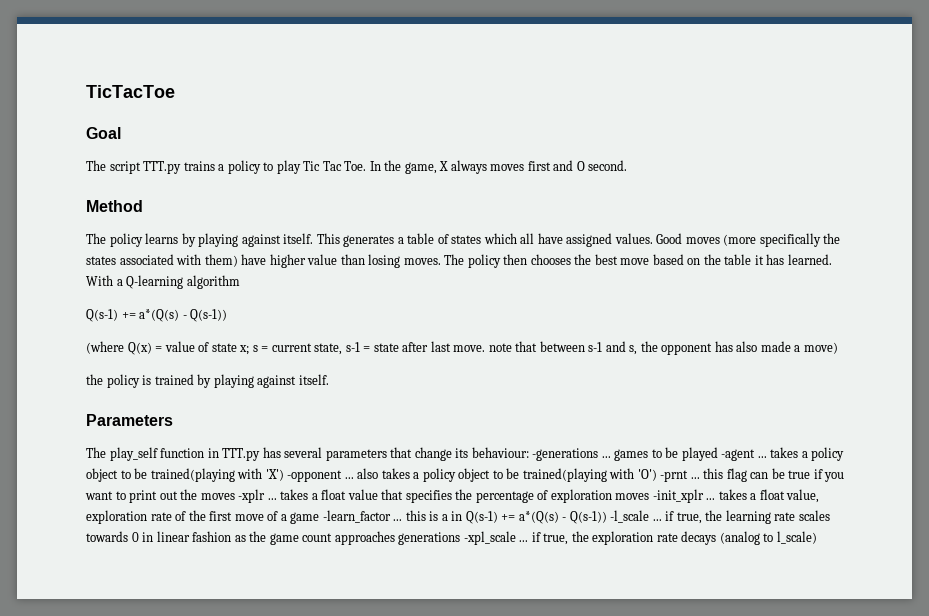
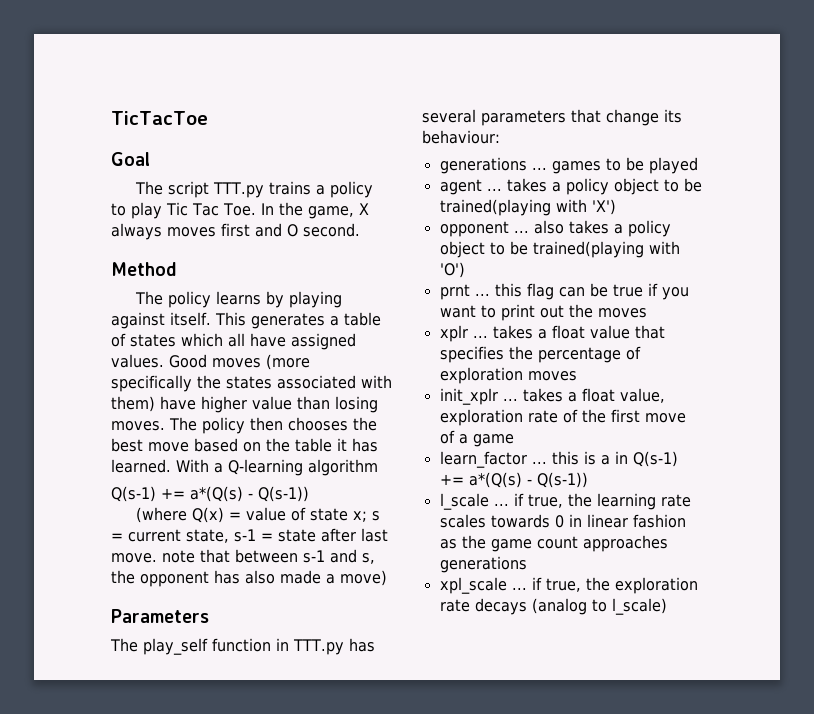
[86,374,329,388] // the policy is trained by playing against itself. -> (387, 578) none
[532,448,599,461] -generations -> [439,157,527,174] // generations
[721,449,756,461] -agent -> [439,179,482,195] // agent
[287,470,343,482] -opponent -> [439,221,509,237] // opponent
[660,470,689,482] -prnt -> [439,284,470,300] // prnt
[238,489,266,503] -xplr -> [439,325,468,342] // xplr
[652,489,704,503] -init_xplr -> [439,388,498,405] // init_xplr
[322,510,391,523] -learn_factor -> [439,451,527,468] // learn_factor
[610,510,650,523] -l_scale -> [439,493,489,510] // l_scale
[463,531,516,545] -xpl_scale -> [439,577,507,594] // xpl_scale

